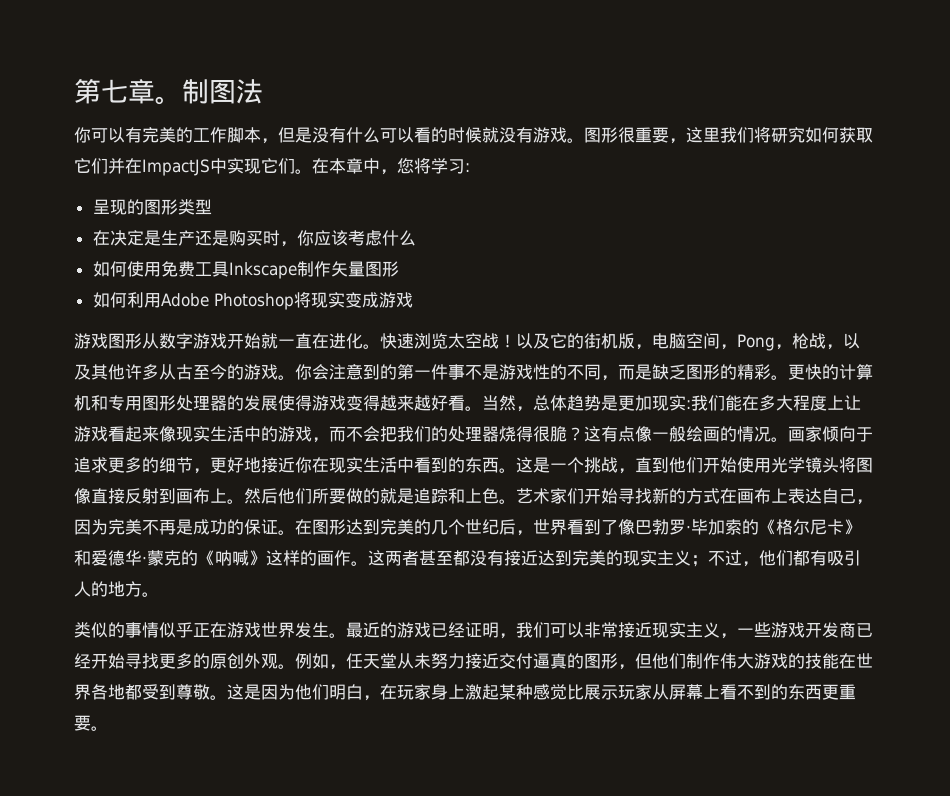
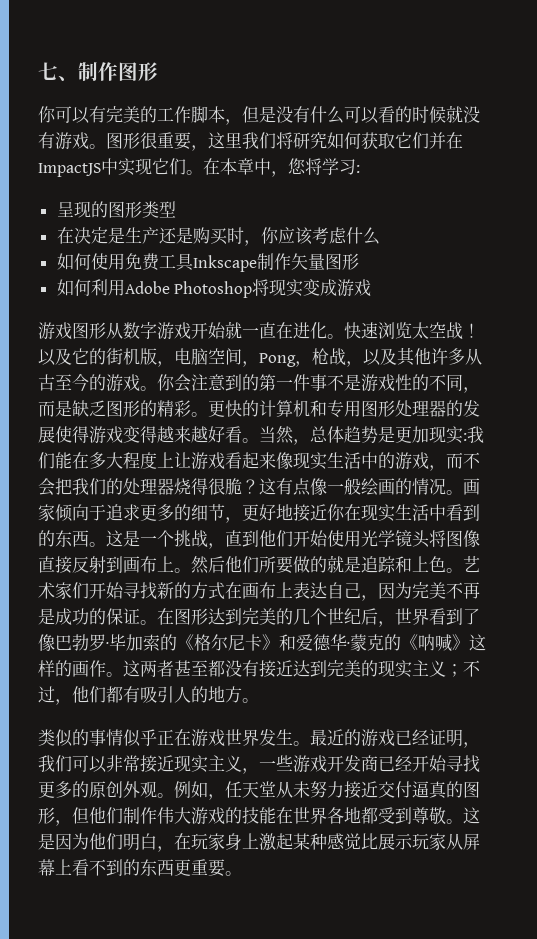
[74,78,263,105] 第七章。制图法 -> [38,62,158,81] 七、制作图形

